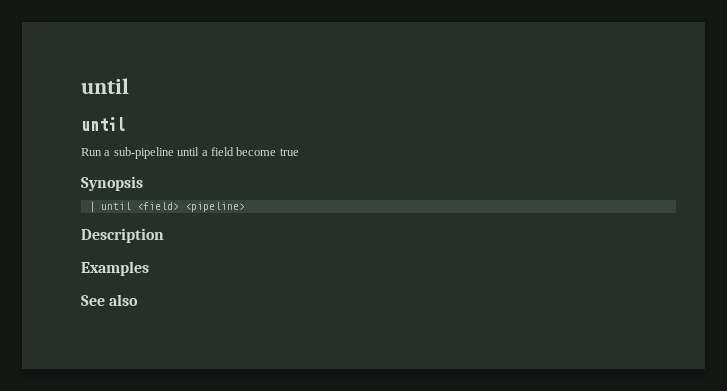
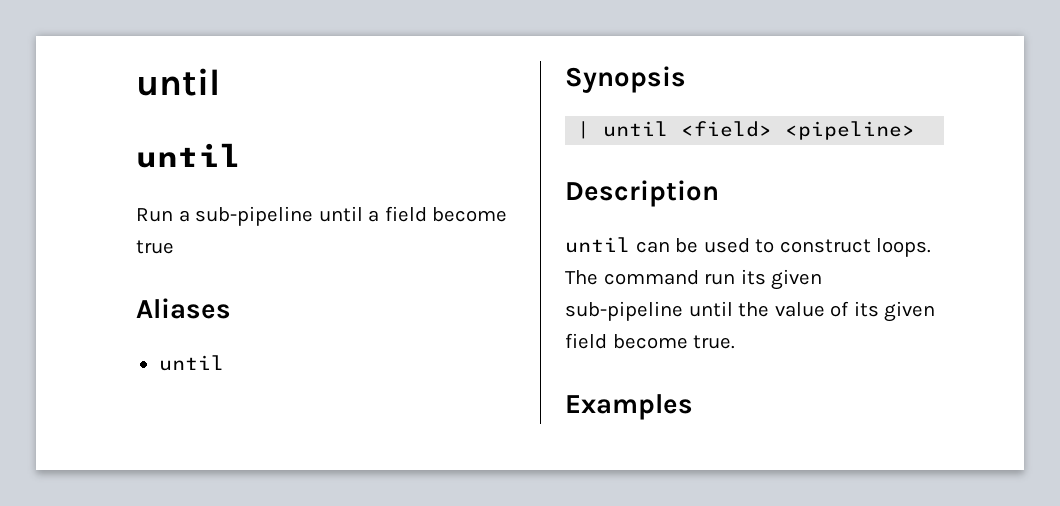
(299, 152) none -> [136,298,231,319] [158,355,224,371] // Aliases // until
(164, 235) none -> [565,237,932,257] [565,269,823,290] [565,301,936,322] [565,333,736,349] // until can be used to construct loops. The command run its given sub-pipeline until the value of its given field become true.
[81,294,139,306] // See also -> (693, 407) none

